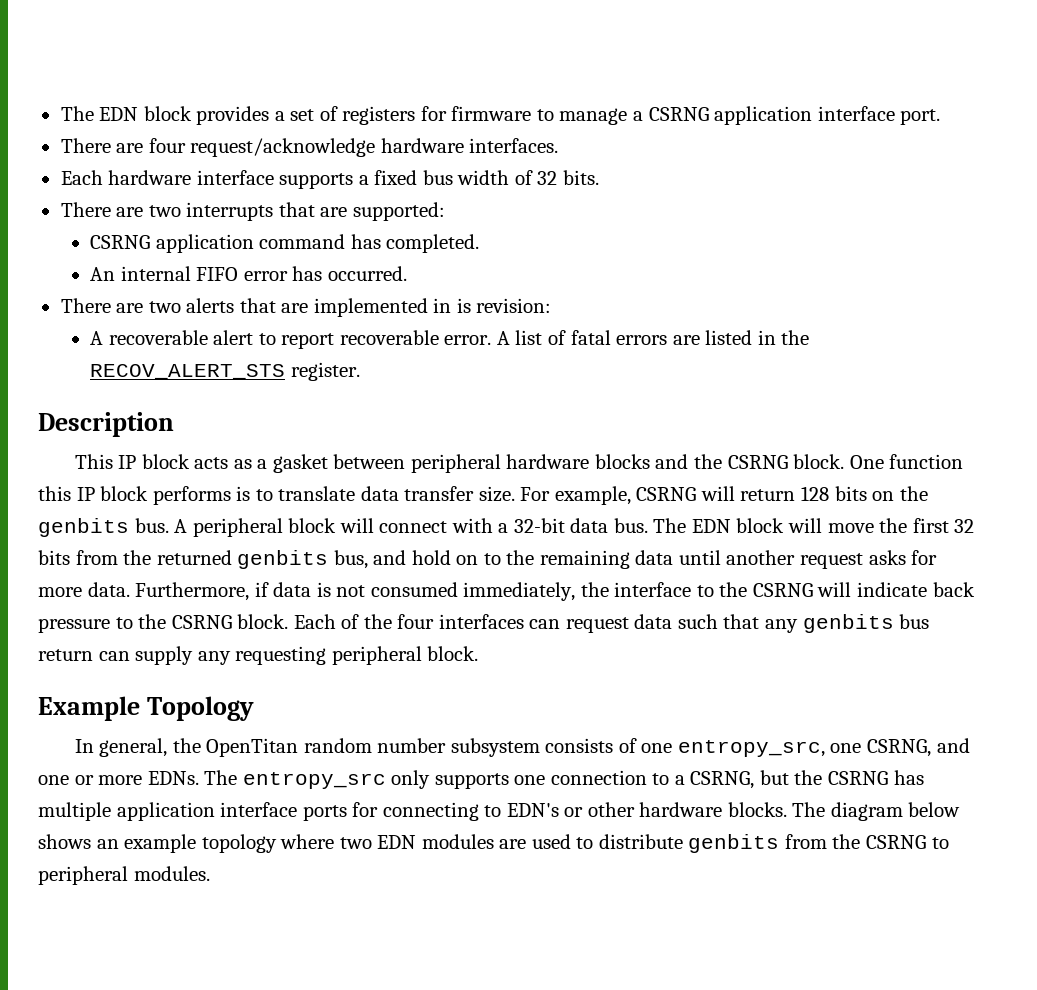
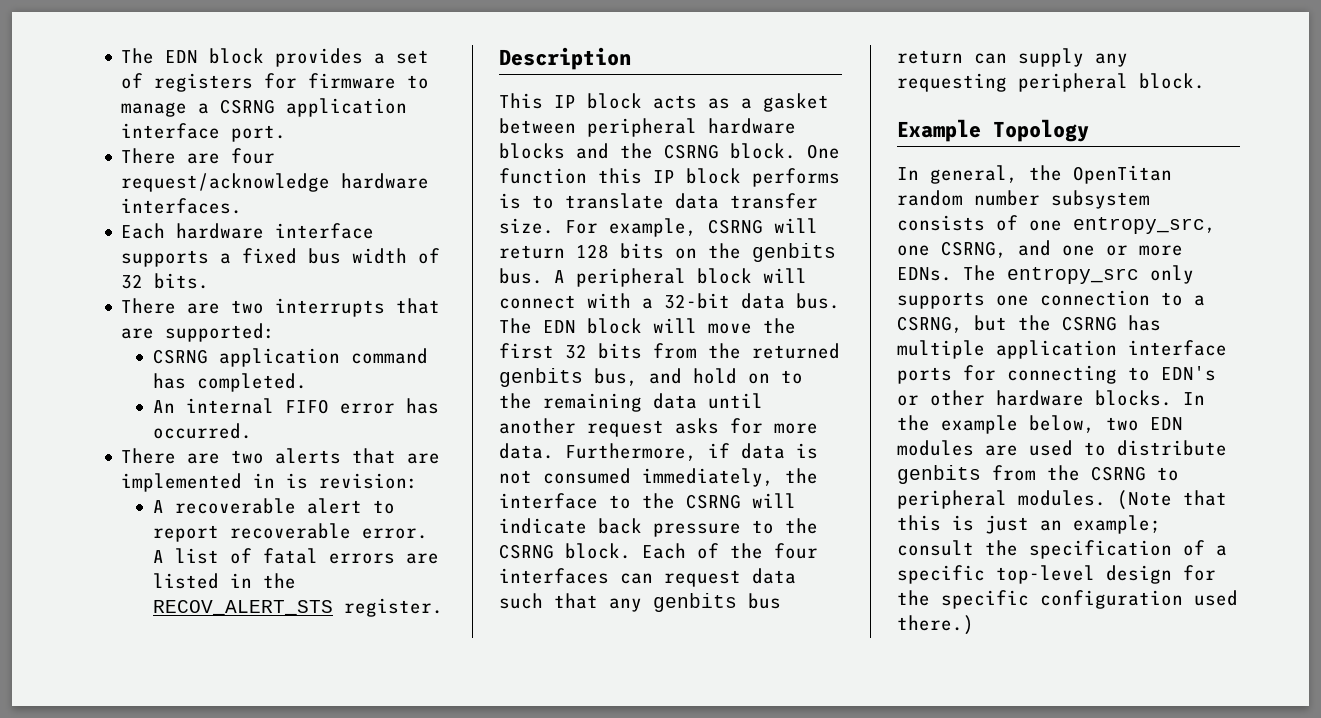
[792,802,961,821] [38,834,335,853] The diagram below shows an example topology where -> [1183,392,1205,405] [897,415,1095,434] In the example below,
(210, 873) none -> [1117,490,1227,510] [897,515,1161,534] [897,540,1227,559] [897,565,1216,584] [897,590,1238,609] [897,615,974,635] (Note that this is just an example; consult the specification of a specific top-level design for the specific configuration used there.)

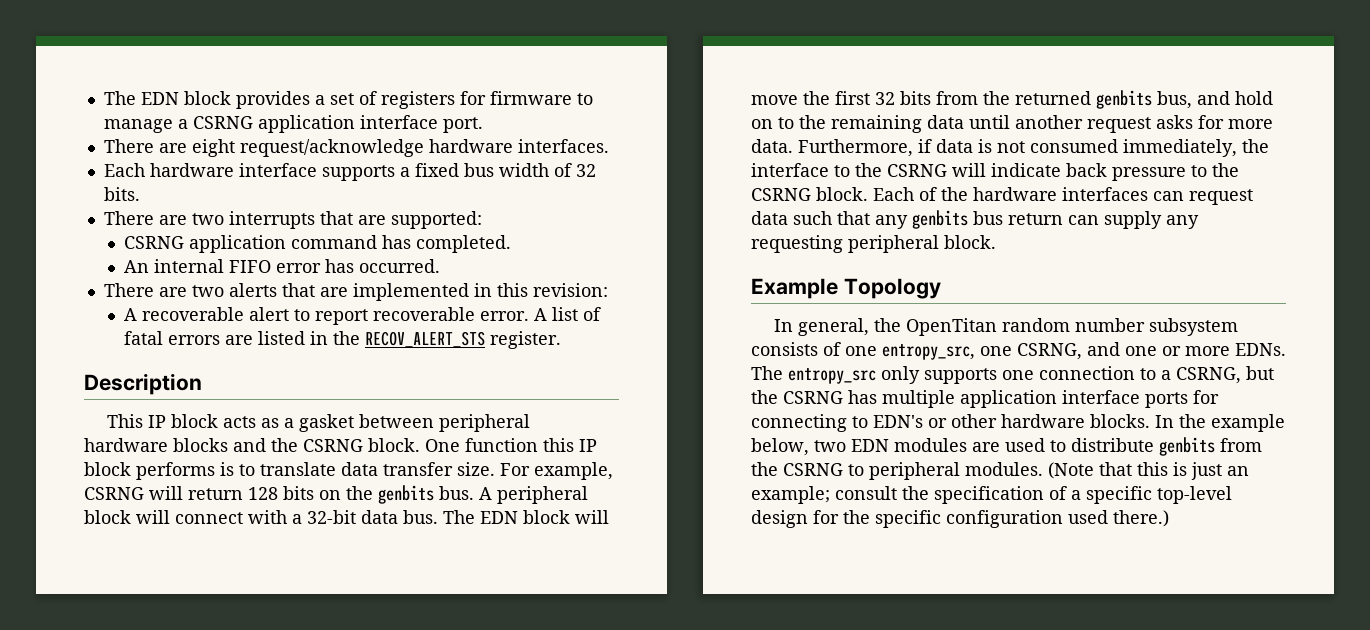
[231,148,276,164] four -> [191,139,235,157] eight
[286,473,309,489] is -> [496,283,528,297] this
[774,543,818,559] four -> [973,187,1057,201] hardware

